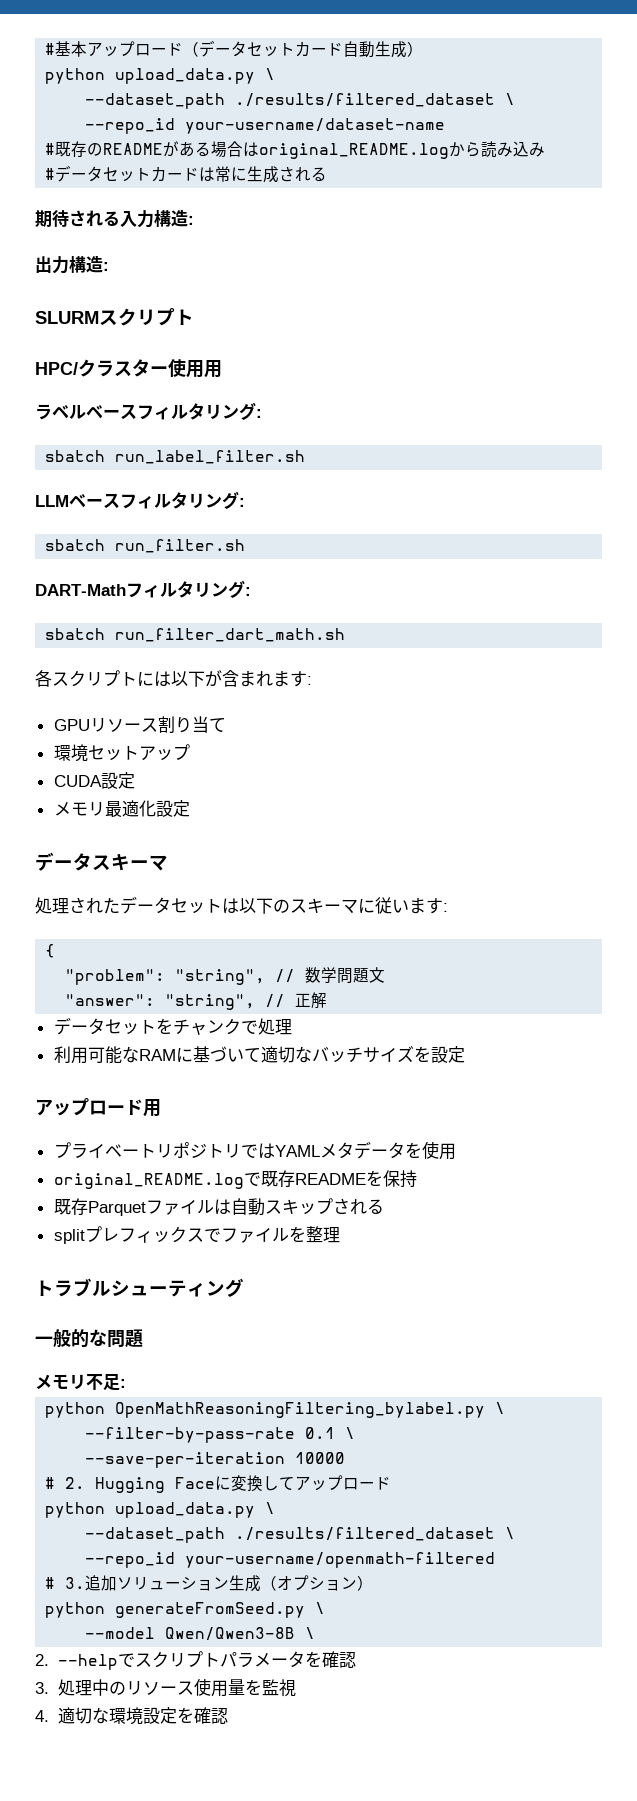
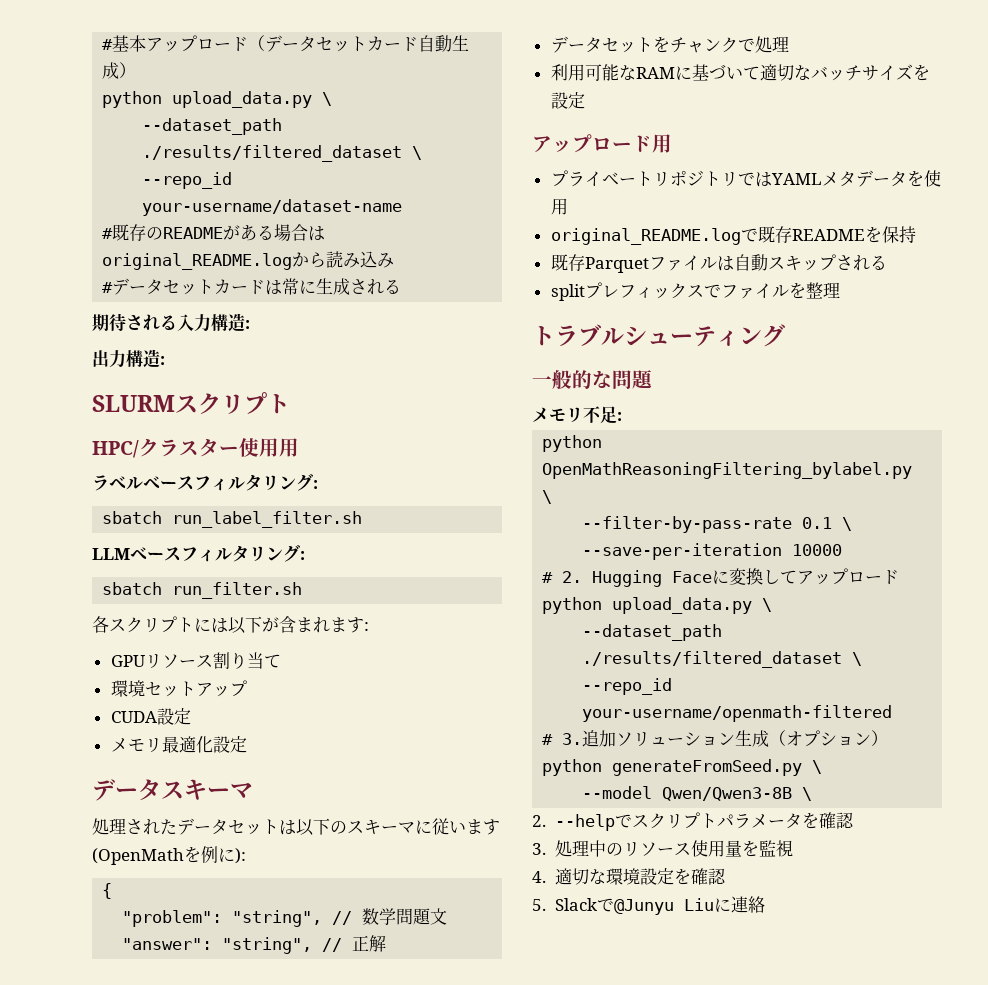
[35,580,251,598] [45,628,346,642] // DART-Mathフィルタリング: // sbatch run_filter_dart_math.sh -> (303, 590) none
[443,903,448,912] : -> [92,846,246,865] (OpenMathを例に):
(228, 1715) none -> [532,896,765,915] // 5. Slackで@Junyu Liuに連絡

